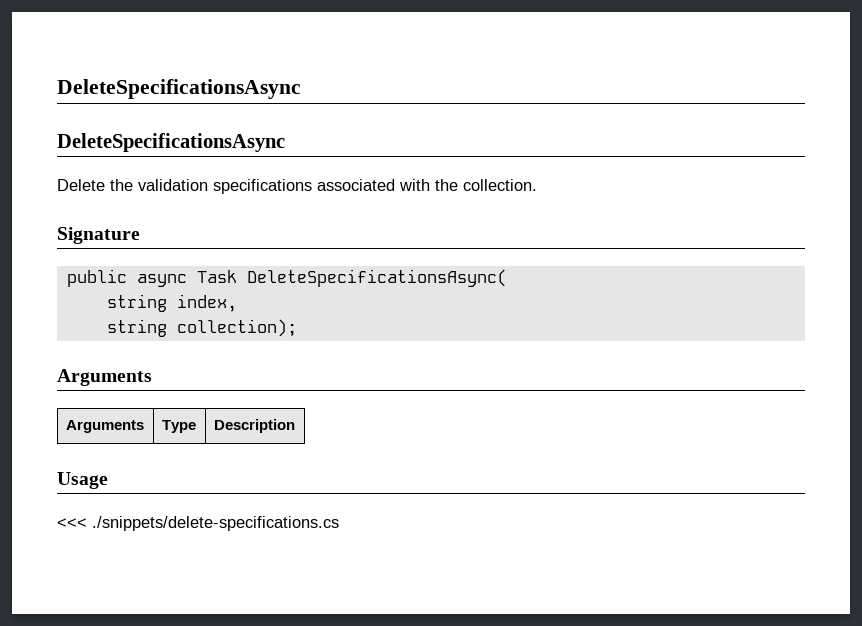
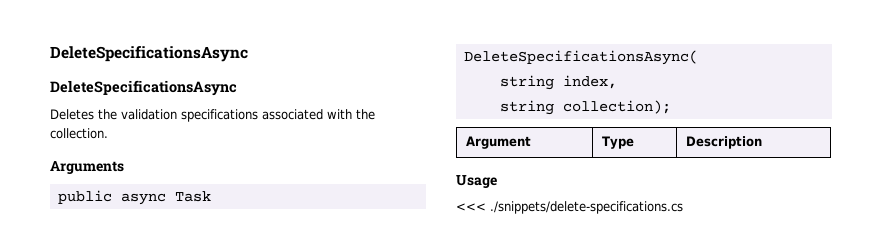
[57,179,105,191] Delete -> [50,109,94,120] Deletes
[57,227,140,244] Signature -> [50,161,124,174] Arguments
[57,369,152,386] [65,420,144,433] // Arguments // Arguments -> [465,136,531,149] // Argument

